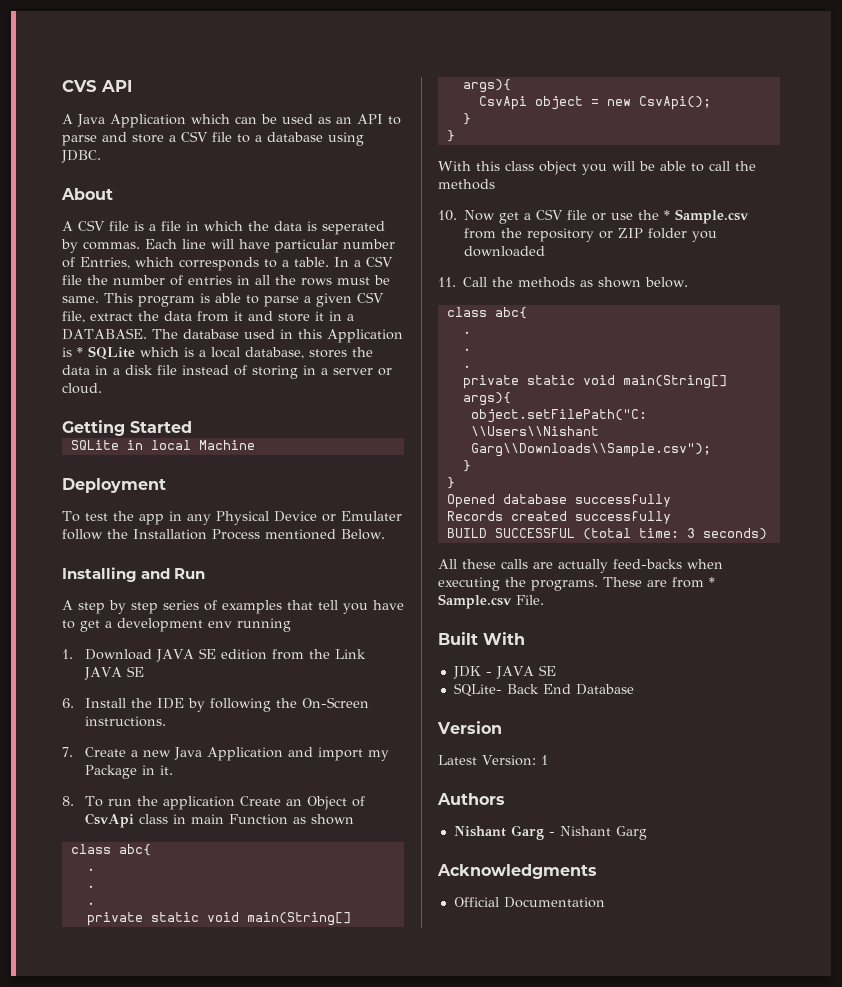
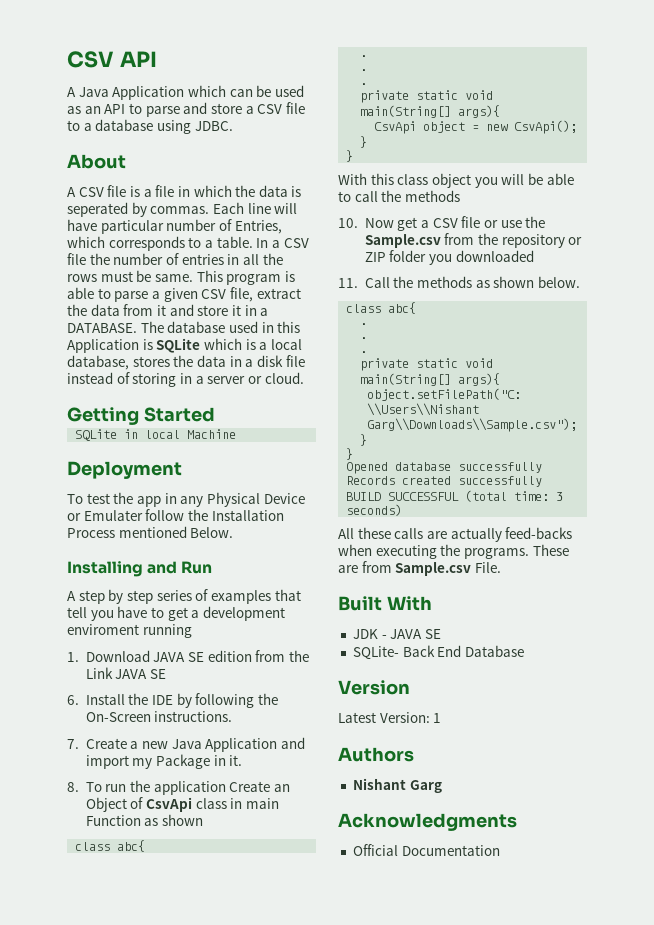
[62,80,97,92] CVS -> [67,51,114,68] CSV
[77,347,83,357] * -> (153, 344) none
[208,621,232,628] env -> [67,624,139,635] enviroment
[664,210,671,220] * -> (546, 222) none
[709,577,715,587] * -> (392, 567) none
[548,826,647,840] - Nishant Garg -> (442, 786) none

